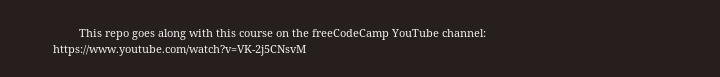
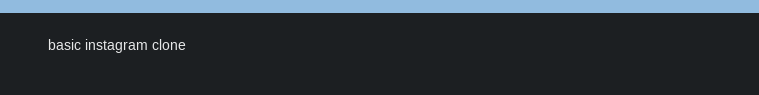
[79,29,487,40] [53,45,306,56] This repo goes along with this course on the freeCodeCamp YouTube channel: https://www.youtube.com/watch?v=VK-2j5CNsvM -> [48,39,186,53] basic instagram clone

